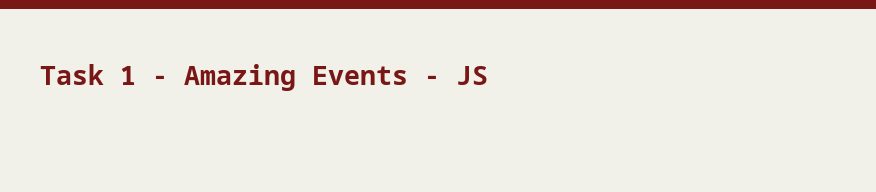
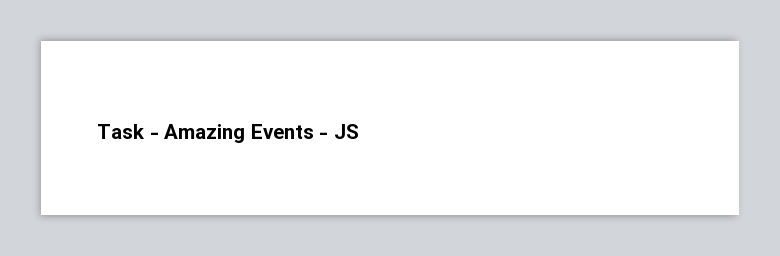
[120,66,136,85] 1 -> (145, 131) none

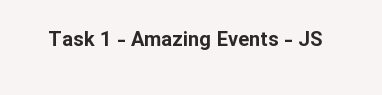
(145, 131) none -> [100,31,112,46] 1

